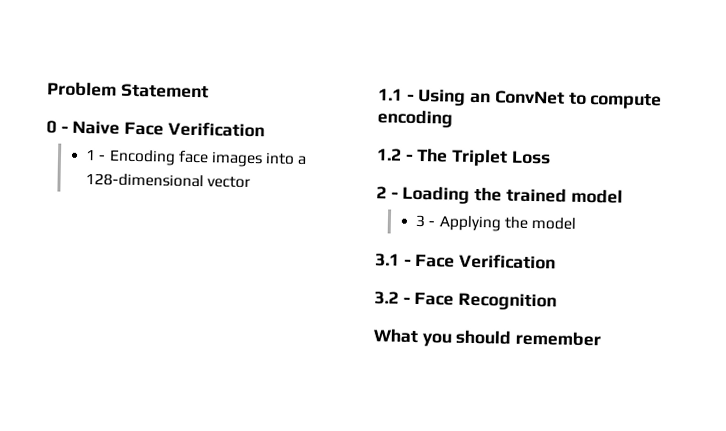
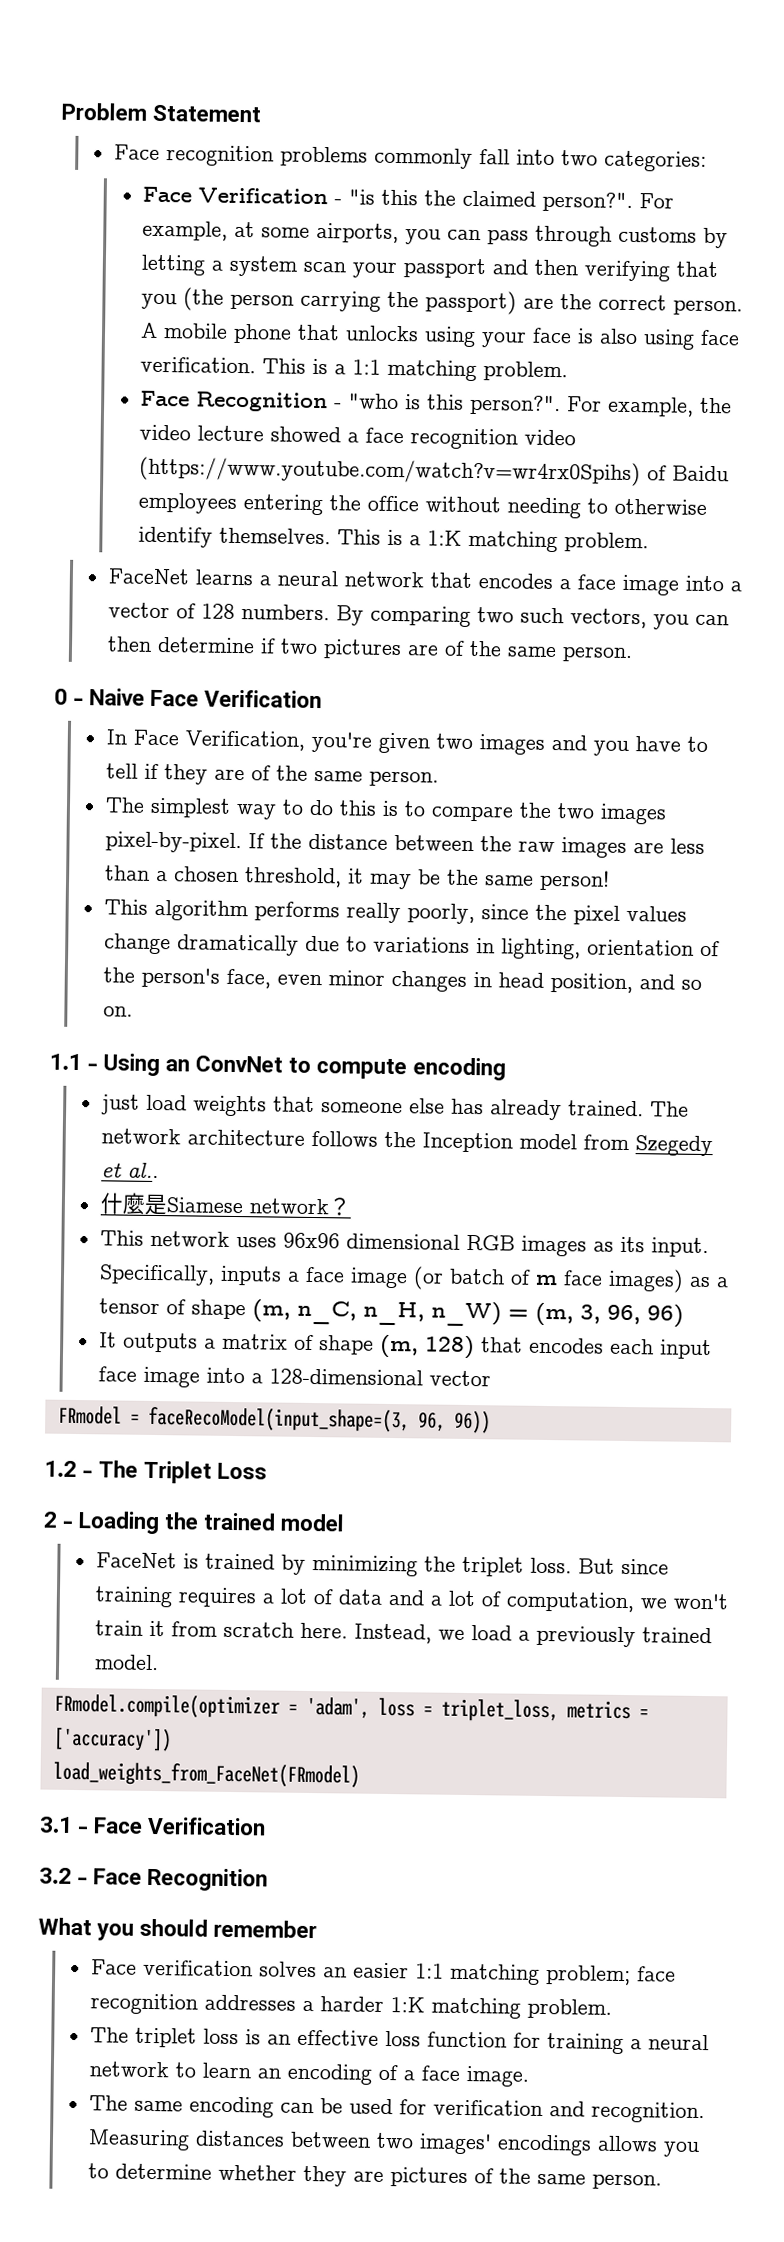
(209, 91) none -> [113,144,707,172] [141,186,674,212] [141,220,728,249] [140,254,718,282] [140,287,743,316] [139,322,740,350] [139,356,568,382] [139,390,732,417] [138,424,576,450] [138,456,729,487] [137,492,707,519] [137,526,649,553] [107,568,742,596] [107,602,729,630] [106,636,633,663] // Face recognition problems commonly fall into two categories: // Face Verification - "is this the claimed person?". For example, at some airports, you can pass through customs by letting a system scan your passport and then verifying that you (the person carrying the passport) are the correct person. A mobile phone that unlocks using your face is also using face verification. This is a 1:1 matching problem. // Face Recognition - "who is this person?". For example, the video lecture showed a face recognition video (https://www.youtube.com/watch?v=wr4rx0Spihs) of Baidu employees entering the office without needing to otherwise identify themselves. This is a 1:K matching problem. // FaceNet learns a neural network that encodes a face image into a vector of 128 numbers. By comparing two such vectors, you can then determine if two pictures are of the same person.
[85,149,308,168] [85,173,252,189] 1 - Encoding face images into a 128-dimensional vector -> [105,729,708,756] [105,763,439,787] [104,797,667,825] [104,831,705,858] [104,865,610,891] [103,899,687,925] [103,933,720,960] [102,967,702,994] [102,1006,133,1017] In Face Verification, you're given two images and you have to tell if they are of the same person. // The simplest way to do this is to compare the two images pixel-by-pixel. If the distance between the raw images are less than a chosen threshold, it may be the same person! // This algorithm performs really poorly, since the pixel values change dramatically due to variations in lighting, orientation of the person's face, even minor changes in head position, and so on.
(453, 118) none -> [100,1094,689,1121] [100,1128,713,1157] [100,1162,159,1179] [99,1192,352,1216] [99,1230,709,1258] [98,1264,729,1293] [98,1298,684,1328] [98,1332,712,1360] [97,1366,491,1388] [57,1405,491,1434] // just load weights that someone else has already trained. The network architecture follows the Inception model from Szegedy et al.. // 什麼是Siamese network？ // This network uses 96x96 dimensional RGB images as its input. Specifically, inputs a face image (or batch of m face images) as a tensor of shape (m, n_C, n_H, n_W) = (m, 3, 96, 96) // It outputs a matrix of shape (m, 128) that encodes each input face image into a 128-dimensional vector // FRmodel = faceRecoModel(input_shape=(3, 96, 96))
[415,214,576,232] 3 - Applying the model -> [95,1552,669,1577] [94,1586,728,1613] [94,1620,712,1648] [93,1654,159,1671] [53,1693,649,1723] [52,1727,172,1752] [52,1761,360,1788] FaceNet is trained by minimizing the triplet loss. But since training requires a lot of data and a lot of computation, we won't train it from scratch here. Instead, we load a previously trained model. // FRmodel.compile(optimizer = 'adam', loss = triplet_loss, metrics = ['accuracy']) // load_weights_from_FaceNet(FRmodel)
(602, 338) none -> [90,1959,676,1986] [89,1993,612,2019] [89,2027,709,2055] [88,2061,529,2087] [88,2095,705,2124] [87,2129,700,2157] [87,2163,662,2190] // Face verification solves an easier 1:1 matching problem; face recognition addresses a harder 1:K matching problem. // The triplet loss is an effective loss function for training a neural network to learn an encoding of a face image. // The same encoding can be used for verification and recognition. Measuring distances between two images' encodings allows you to determine whether they are pictures of the same person.

